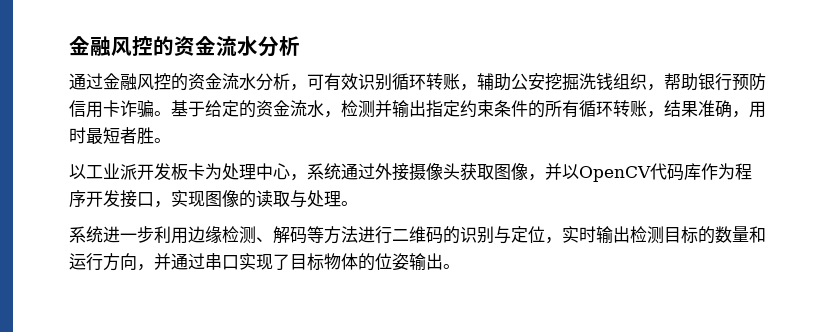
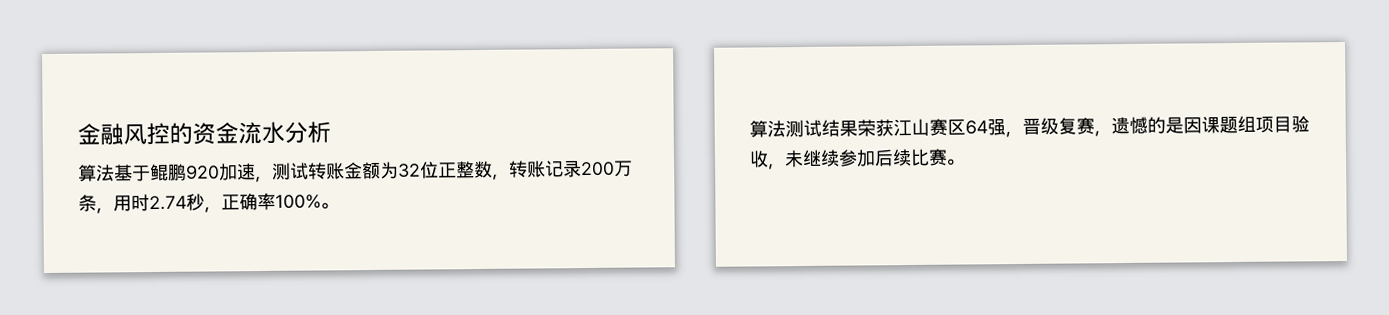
[69,73,766,91] [69,100,766,118] [69,127,171,144] [69,163,752,182] [69,190,358,208] [69,226,766,244] [69,253,443,271] 通过金融风控的资金流水分析，可有效识别循环转账，辅助公安挖掘洗钱组织，帮助银行预防信用卡诈骗。基于给定的资金流水，检测并输出指定约束条件的所有循环转账，结果准确，用时最短者胜。 // 以工业派开发板卡为处理中心，系统通过外接摄像头获取图像，并以OpenCV代码库作为程序开发接口，实现图像的读取与处理。 // 系统进一步利用边缘检测、解码等方法进行二维码的识别与定位，实时输出检测目标的数量和运行方向，并通过串口实现了目标物体的位姿输出 -> [78,160,633,183] [78,192,339,214] [749,115,1310,138] [749,148,948,170] 算法基于鲲鹏920加速，测试转账金额为32位正整数，转账记录200万条，用时2.74秒，正确率100%。 // 算法测试结果荣获江山赛区64强，晋级复赛，遗憾的是因课题组项目验收，未继续参加后续比赛

